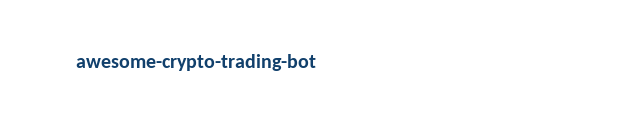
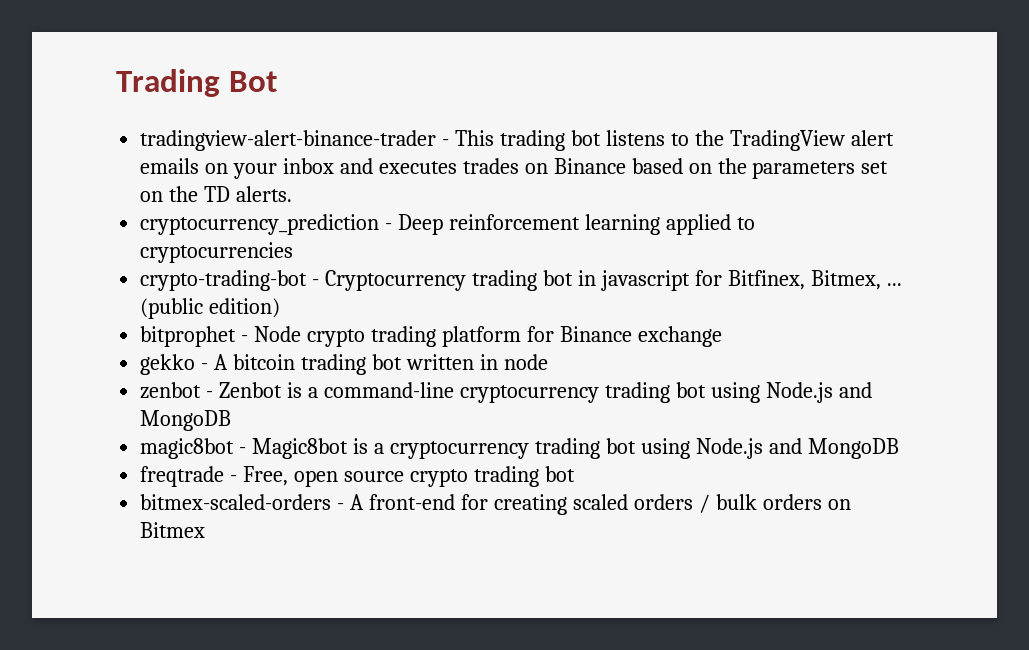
[76,54,316,71] awesome-crypto-trading-bot -> [116,69,277,97] [140,130,894,151] [140,158,889,179] [140,186,293,202] [140,214,755,235] [140,242,294,263] [140,270,902,291] [140,298,281,319] [140,326,722,347] [140,354,548,375] [140,382,872,403] [140,410,232,431] [140,438,899,459] [140,466,575,487] [140,494,851,515] [140,522,206,538] Trading Bot // tradingview-alert-binance-trader - This trading bot listens to the TradingView alert emails on your inbox and executes trades on Binance based on the parameters set on the TD alerts. // cryptocurrency_prediction - Deep reinforcement learning applied to cryptocurrencies // crypto-trading-bot - Cryptocurrency trading bot in javascript for Bitfinex, Bitmex, ... (public edition) // bitprophet - Node crypto trading platform for Binance exchange // gekko - A bitcoin trading bot written in node // zenbot - Zenbot is a command-line cryptocurrency trading bot using Node.js and MongoDB // magic8bot - Magic8bot is a cryptocurrency trading bot using Node.js and MongoDB // freqtrade - Free, open source crypto trading bot // bitmex-scaled-orders - A front-end for creating scaled orders / bulk orders on Bitmex

